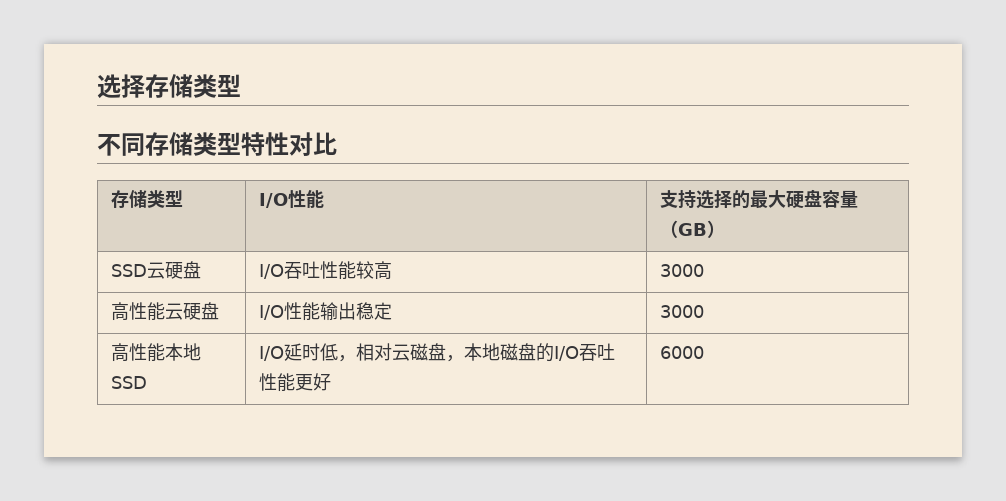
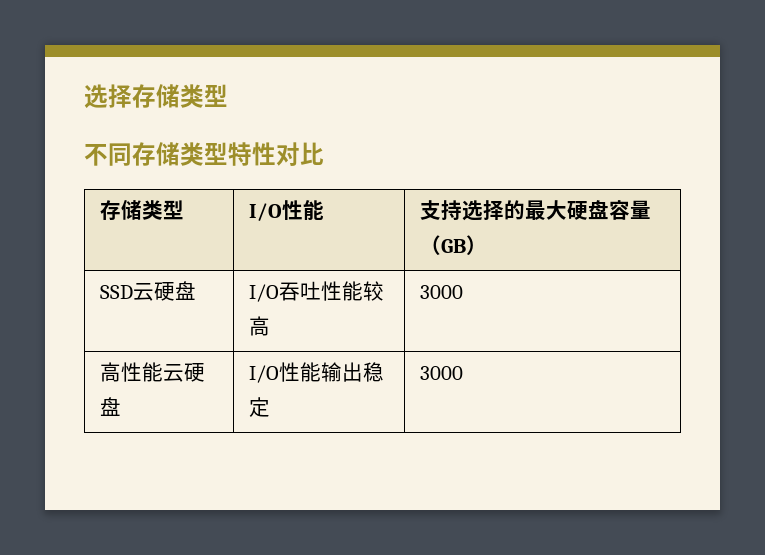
[111,343,202,362] [111,376,148,389] [259,343,616,362] [259,373,332,392] [660,346,705,359] // 高性能本地SSD | I/O延时低，相对云磁盘，本地磁盘的I/O吞吐性能更好 | 6000 -> (463, 373) none

